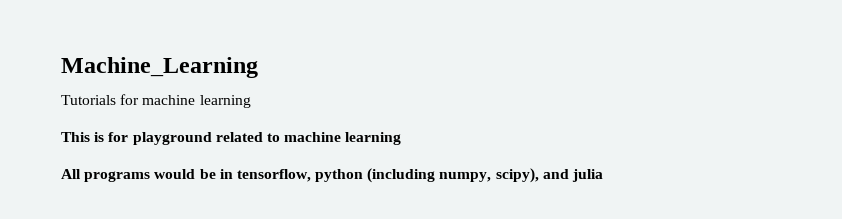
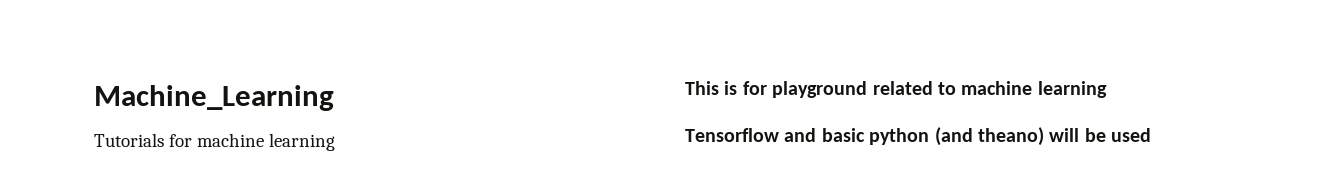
[61,168,604,183] All programs would be in tensorflow, python (including numpy, scipy), and julia -> [685,127,1152,146] Tensorflow and basic python (and theano) will be used

